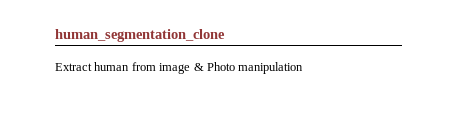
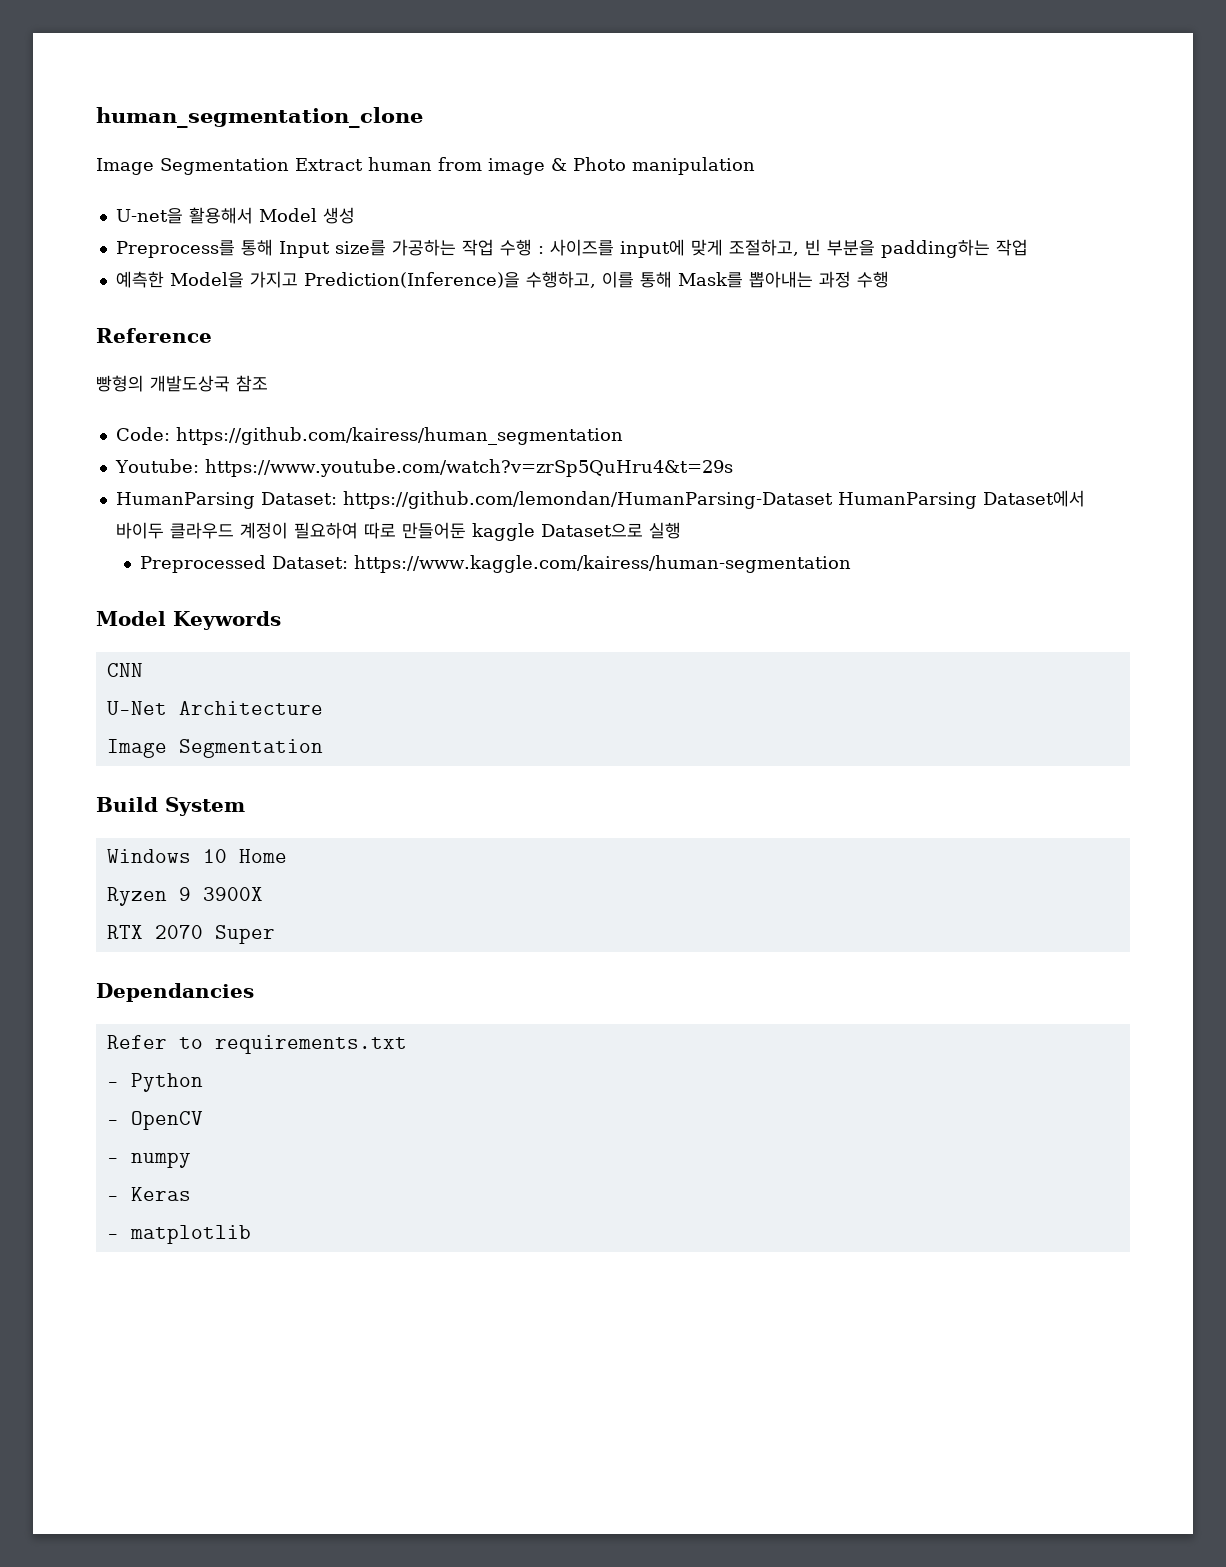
(225, 35) none -> [96,158,289,175] Image Segmentation
(304, 68) none -> [115,207,355,224] [115,239,1028,258] [115,271,889,288] [96,328,212,343] [96,375,268,392] [115,427,623,445] [114,459,733,477] [115,490,1085,509] [115,522,681,541] [140,555,852,573] [96,611,281,630] [106,663,143,677] [106,701,323,715] [106,739,323,758] [96,797,245,816] [106,849,287,864] [106,887,263,906] [106,925,275,944] [96,983,254,1002] [106,1035,407,1054] [106,1073,203,1092] [106,1111,203,1130] [106,1152,191,1168] [106,1187,191,1201] [106,1225,251,1244] // U-net을 활용해서 Model 생성 // Preprocess를 통해 Input size를 가공하는 작업 수행 : 사이즈를 input에 맞게 조절하고, 빈 부분을 padding하는 작업 // 예측한 Model을 가지고 Prediction(Inference)을 수행하고, 이를 통해 Mask를 뽑아내는 과정 수행 // Reference // 빵형의 개발도상국 참조 // Code: https://github.com/kairess/human_segmentation // Youtube: https://www.youtube.com/watch?v=zrSp5QuHru4&t=29s // HumanParsing Dataset: https://github.com/lemondan/HumanParsing-Dataset HumanParsing Dataset에서 바이두 클라우드 계정이 필요하여 따로 만들어둔 kaggle Dataset으로 실행 // Preprocessed Dataset: https://www.kaggle.com/kairess/human-segmentation // Model Keywords // CNN // U-Net Architecture // Image Segmentation // Build System // Windows 10 Home // Ryzen 9 3900X // RTX 2070 Super // Dependancies // Refer to requirements.txt // - Python // - OpenCV // - numpy // - Keras // - matplotlib

